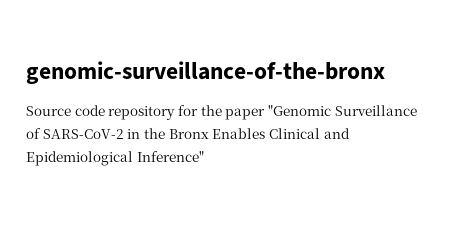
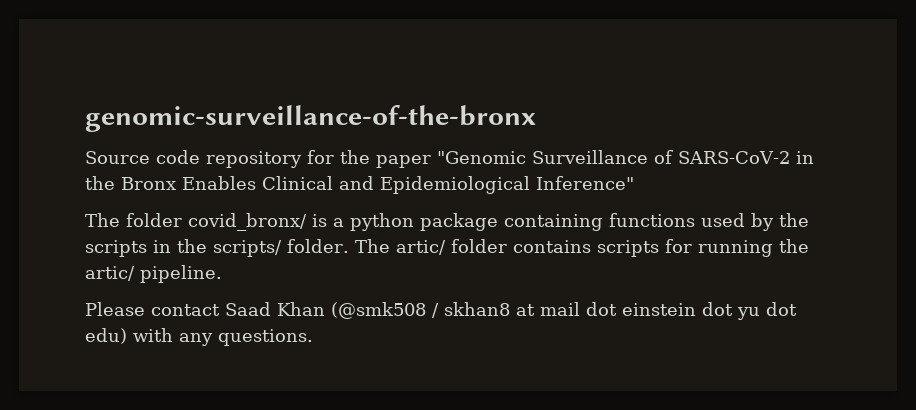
(204, 156) none -> [85,213,809,231] [85,239,809,257] [85,265,222,283] [85,302,797,320] [85,328,313,346] // The folder covid_bronx/ is a python package containing functions used by the scripts in the scripts/ folder. The artic/ folder contains scripts for running the artic/ pipeline. // Please contact Saad Khan (@smk508 / skhan8 at mail dot einstein dot yu dot edu) with any questions.

